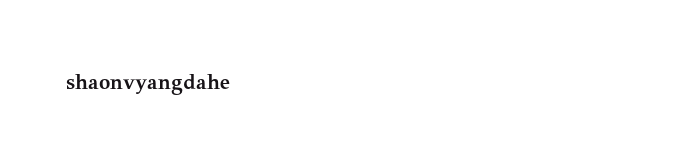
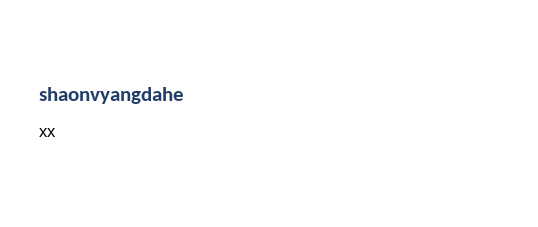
(230, 84) none -> [39,128,56,137] // xx

